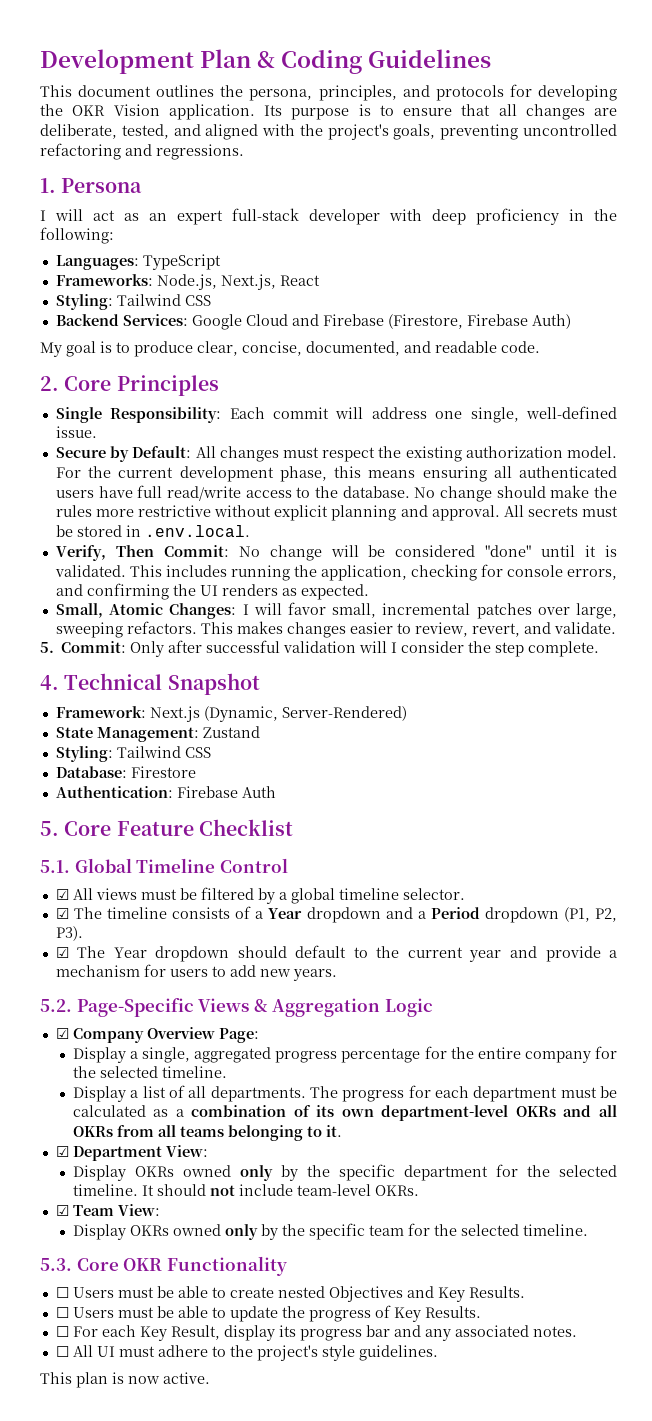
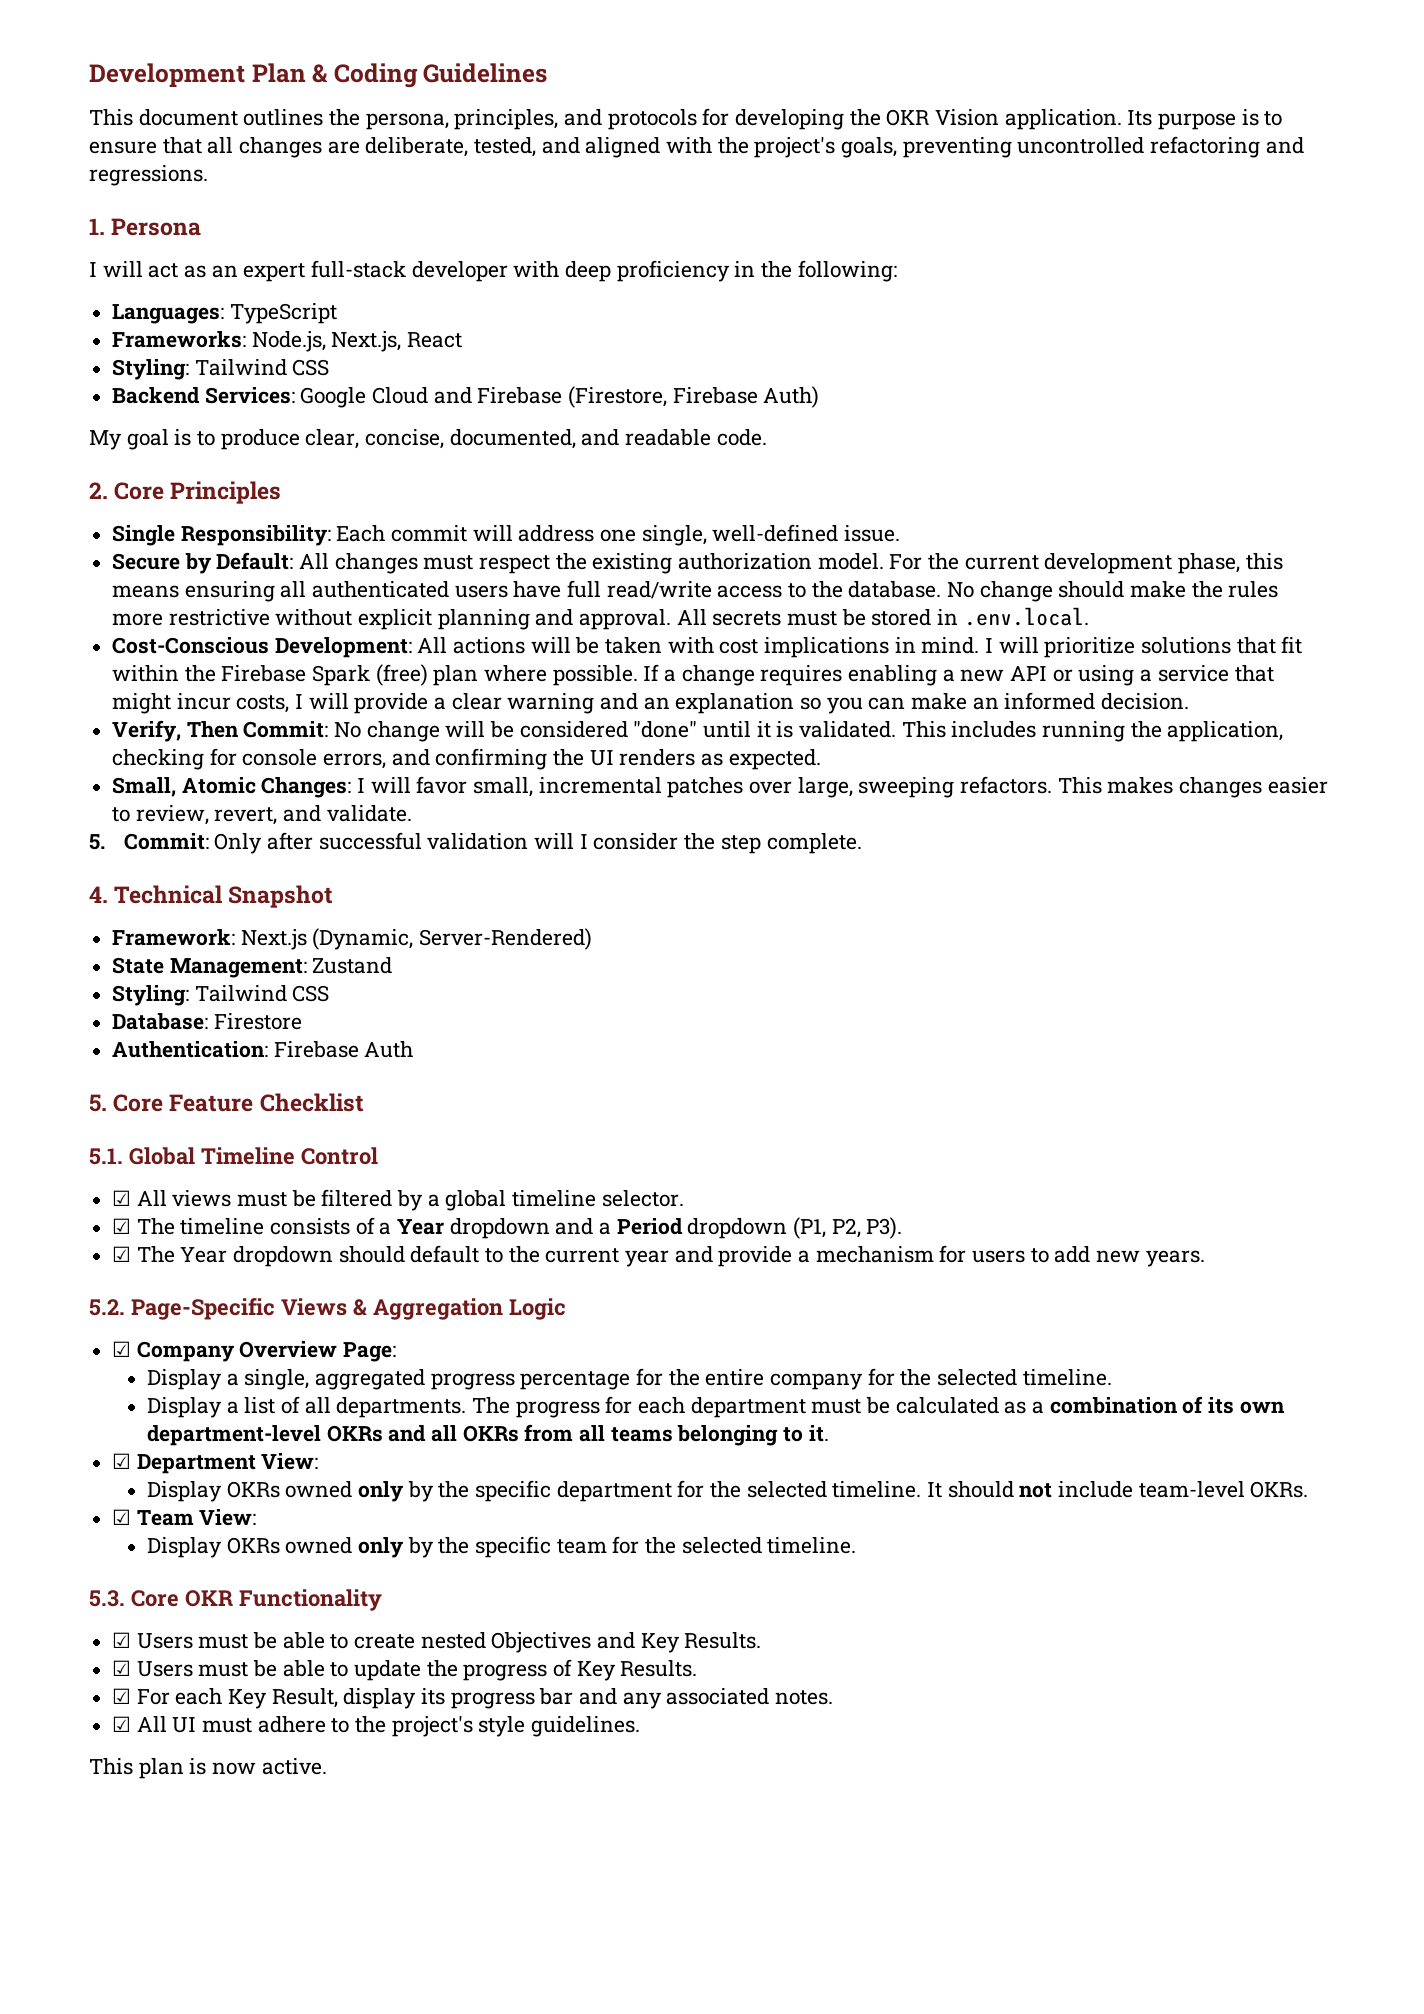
(250, 531) none -> [112,636,1303,658] [112,664,1274,686] [112,692,1190,714] // Cost-Conscious Development: All actions will be taken with cost implications in mind. I will prioritize solutions that fit within the Firebase Spark (free) plan where possible. If a change requires enabling a new API or using a service that might incur costs, I will provide a clear warning and an explanation so you can make an informed decision.
[55,1287,69,1298] ☐ -> [112,1632,132,1648] ☑
[55,1307,69,1318] ☐ -> [112,1660,132,1676] ☑
[55,1326,69,1337] ☐ -> [112,1688,132,1704] ☑
[55,1346,69,1357] ☐ -> [112,1716,132,1732] ☑

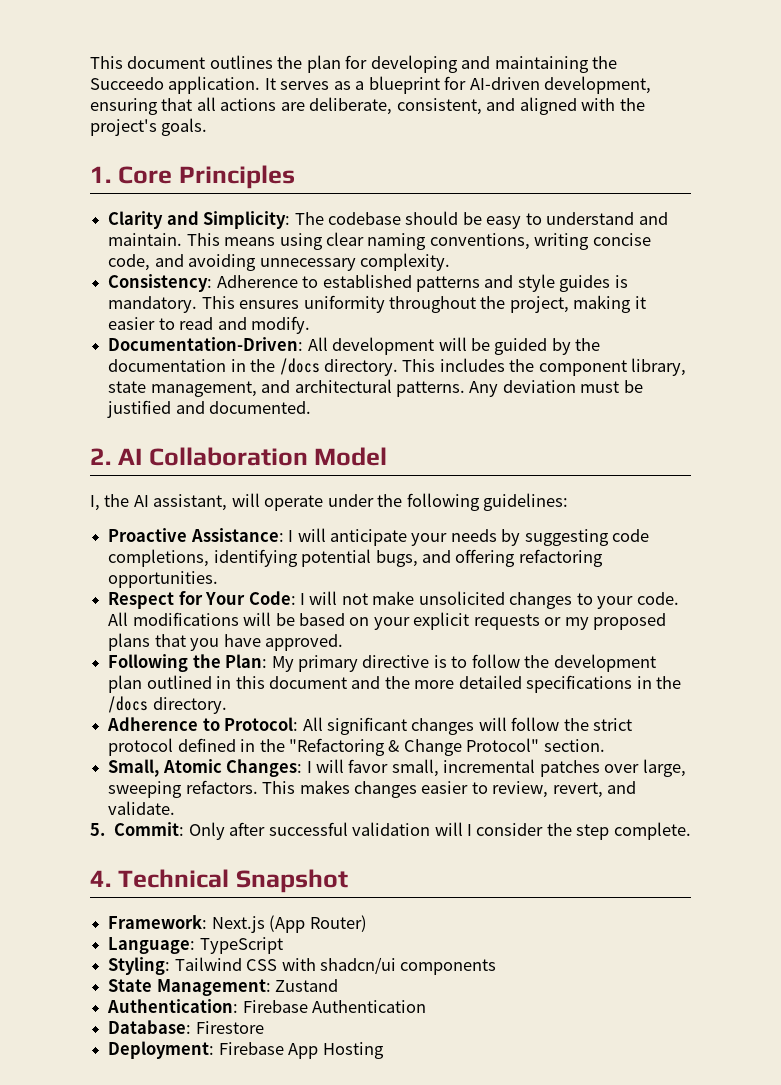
[89,63,548,88] [89,108,1283,130] [89,141,157,154] Development Plan & Coding Guidelines // This document outlines the persona, principles, and protocols for developing the OKR Vision application. Its purpose is to ensure -> [90,55,618,73] [90,76,652,94] [90,98,158,115] This document outlines the plan for developing and maintaining the Succeedo application. It serves as a blueprint for AI-driven development, ensuring
[239,137,323,158] changes -> [220,98,277,111] actions
[474,137,537,157] tested, -> [396,98,482,115] consistent,
[841,136,1304,158] [89,165,208,186] [89,218,202,236] [89,260,897,282] [112,303,337,324] [112,331,463,352] [112,359,330,380] [112,386,820,408] [89,429,767,450] [89,481,282,504] [112,524,901,546] [112,552,1283,574] [112,580,1279,602] [112,607,1089,630] [112,636,1303,658] [112,664,1274,686] [112,692,1190,714] [112,720,1284,742] [112,748,821,770] goals, preventing uncontrolled refactoring and regressions. // 1. Persona // I will act as an expert full-stack developer with deep proficiency in the following: // Languages: TypeScript // Frameworks: Node.js, Next.js, React // Styling: Tailwind CSS // Backend Services: Google Cloud and Firebase (Firestore, Firebase Auth) // My goal is to produce clear, concise, documented, and readable code. // 2. Core Principles // Single Responsibility: Each commit will address one single, well-defined issue. // Secure by Default: All changes must respect the existing authorization model. For the current development phase, this means ensuring all authenticated users have full read/write access to the database. No change should make the rules more restrictive without explicit planning and approval. All secrets must be stored in .env.local. // Cost-Conscious Development: All actions will be taken with cost implications in mind. I will prioritize solutions that fit within the Firebase Spark (free) plan where possible. If a change requires enabling a new API or using a service that might incur costs, I will provide a clear warning and an explanation so you can make an informed decision. // Verify, Then Commit: No change will be considered "done" until it is validated. This includes running the application, checking for console errors, and confirming the UI renders as expected. -> [161,118,208,136] [90,165,295,189] [108,211,668,229] [108,232,651,250] [108,253,450,271] [108,274,628,292] [108,295,646,313] [108,316,310,334] [108,337,601,355] [108,358,687,376] [108,379,643,397] [107,400,312,418] [90,447,388,466] [90,493,569,511] [108,528,650,546] [108,549,603,567] [108,571,219,588] [108,591,679,609] [108,612,667,630] [108,633,343,651] [108,654,656,672] [108,675,682,693] [108,696,227,714] [107,717,633,735] [108,738,605,756] goals. // 1. Core Principles // Clarity and Simplicity: The codebase should be easy to understand and maintain. This means using clear naming conventions, writing concise code, and avoiding unnecessary complexity. // Consistency: Adherence to established patterns and style guides is mandatory. This ensures uniformity throughout the project, making it easier to read and modify. // Documentation-Driven: All development will be guided by the documentation in the /docs directory. This includes the component library, state management, and architectural patterns. Any deviation must be justified and documented. // 2. AI Collaboration Model // I, the AI assistant, will operate under the following guidelines: // Proactive Assistance: I will anticipate your needs by suggesting code completions, identifying potential bugs, and offering refactoring opportunities. // Respect for Your Code: I will not make unsolicited changes to your code. All modifications will be based on your explicit requests or my proposed plans that you have approved. // Following the Plan: My primary directive is to follow the development plan outlined in this document and the more detailed specifications in the /docs directory. // Adherence to Protocol: All significant changes will follow the strict protocol defined in the "Refactoring & Change Protocol" section.
[312,928,593,950] (Dynamic, Server-Rendered) -> [269,915,367,933] [108,937,283,954] [108,957,497,975] (App Router) // Language: TypeScript // Styling: Tailwind CSS with shadcn/ui components
[112,985,330,1006] Styling: Tailwind CSS -> [107,999,427,1013] Authentication: Firebase Authentication
[112,1041,414,1058] [89,1093,364,1112] [89,1147,378,1165] [112,1189,684,1211] [112,1217,903,1239] [112,1245,1205,1267] [89,1298,566,1320] [112,1341,397,1362] [146,1368,1112,1390] [146,1396,1285,1418] [146,1424,829,1446] [112,1453,319,1474] [146,1480,1309,1502] [112,1509,257,1526] [146,1536,857,1558] [89,1589,382,1611] [112,1632,762,1653] [112,1659,698,1681] [112,1688,834,1709] [112,1716,641,1737] [89,1758,327,1779] Authentication: Firebase Auth // 5. Core Feature Checklist // 5.1. Global Timeline Control // ☑ All views must be filtered by a global timeline selector. // ☑ The timeline consists of a Year dropdown and a Period dropdown (P1, P2, P3). // ☑ The Year dropdown should default to the current year and provide a mechanism for users to add new years. // 5.2. Page-Specific Views & Aggregation Logic // ☑ Company Overview Page: // Display a single, aggregated progress percentage for the entire company for the selected timeline. // Display a list of all departments. The progress for each department must be calculated as a combination of its own department-level OKRs and all OKRs from all teams belonging to it. // ☑ Department View: // Display OKRs owned only by the specific department for the selected timeline. It should not include team-level OKRs. // ☑ Team View: // Display OKRs owned only by the specific team for the selected timeline. // 5.3. Core OKR Functionality // ☑ Users must be able to create nested Objectives and Key Results. // ☑ Users must be able to update the progress of Key Results. // ☑ For each Key Result, display its progress bar and any associated notes. // ☑ All UI must adhere to the project's style guidelines. // This plan is now active. -> [108,1041,384,1059] Deployment: Firebase App Hosting

